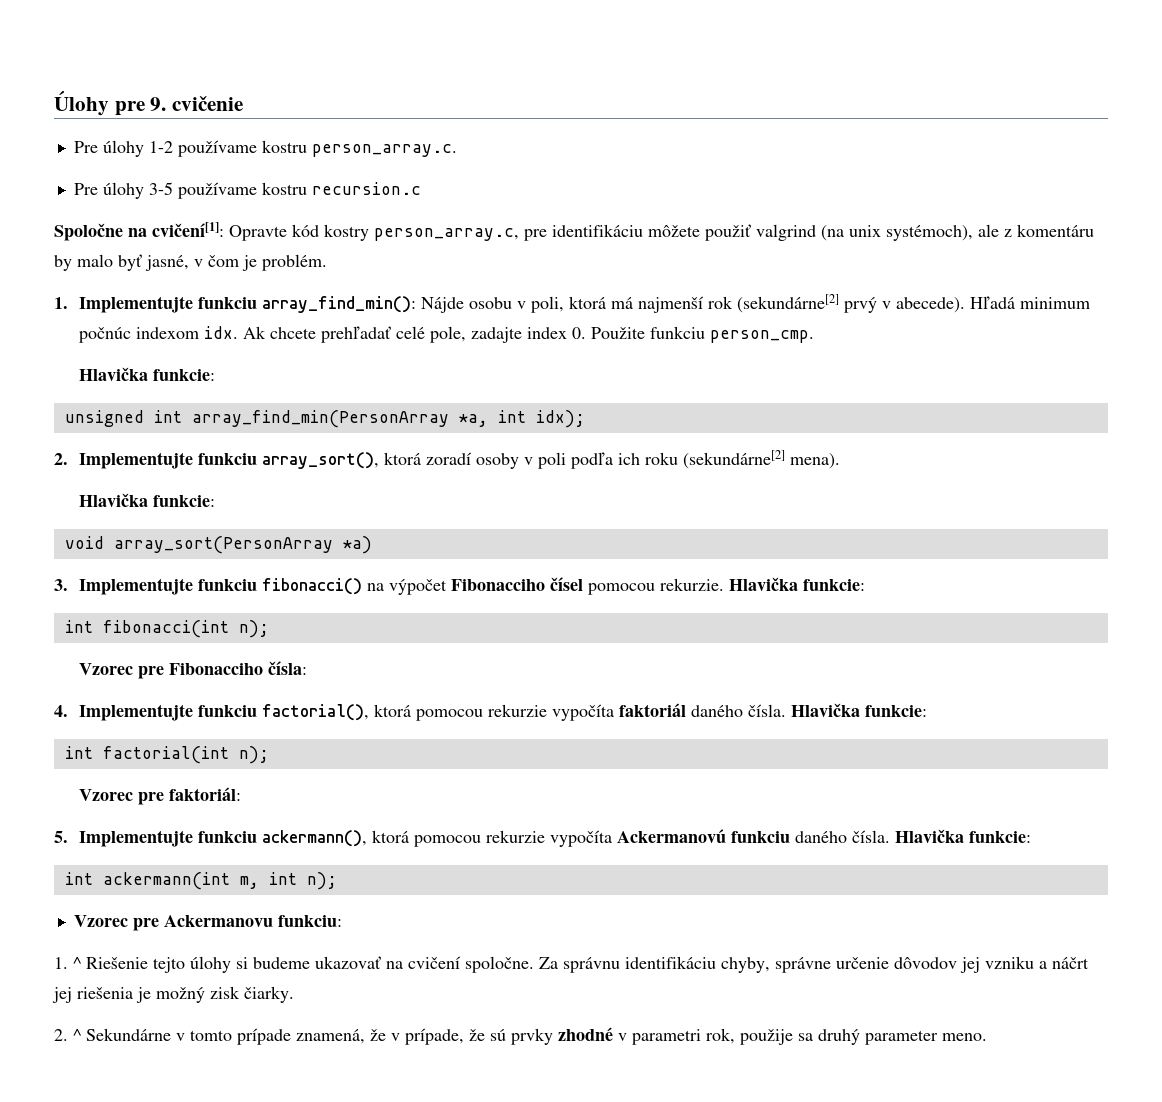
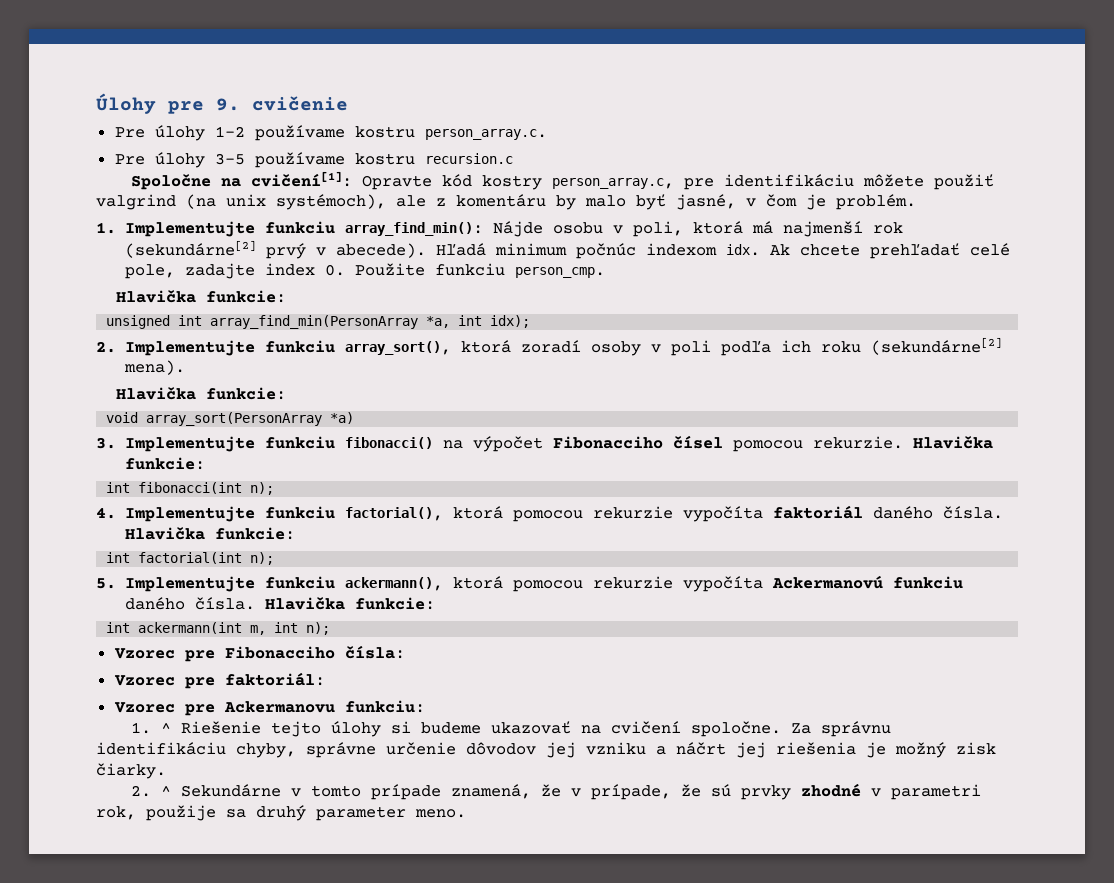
[78,661,307,679] // Vzorec pre Fibonacciho čísla: -> (275, 488) none
[78,787,241,805] // Vzorec pre faktoriál: -> (275, 558) none
(337, 881) none -> [113,645,405,662] [113,672,325,689] // Vzorec pre Fibonacciho čísla: // Vzorec pre faktoriál:

